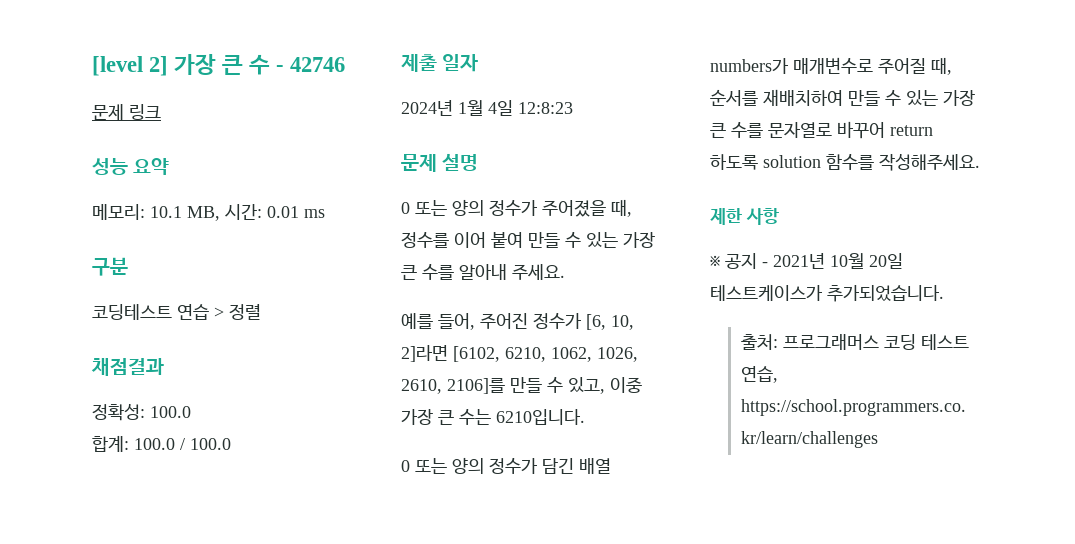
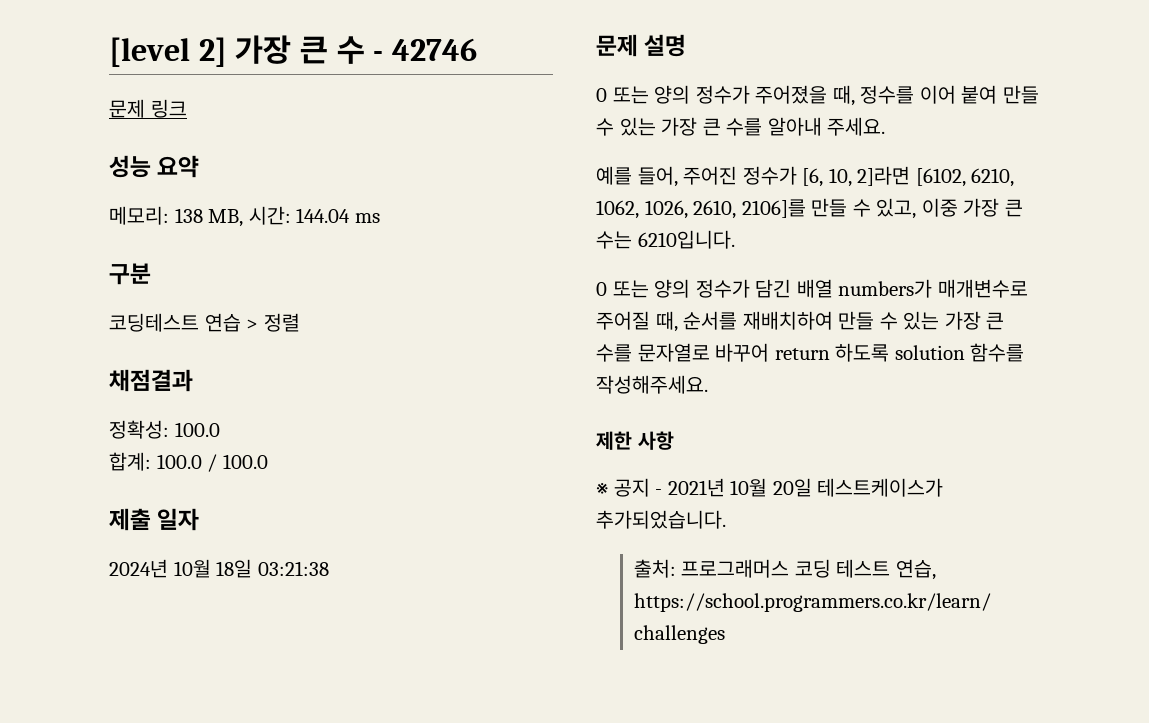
[150,206,182,218] 10.1 -> [174,208,203,223] 138
[267,206,299,218] 0.01 -> [296,208,351,223] 144.04
[458,100,573,116] 1월 4일 12:8:23 -> [173,559,329,578] 10월 18일 03:21:38

